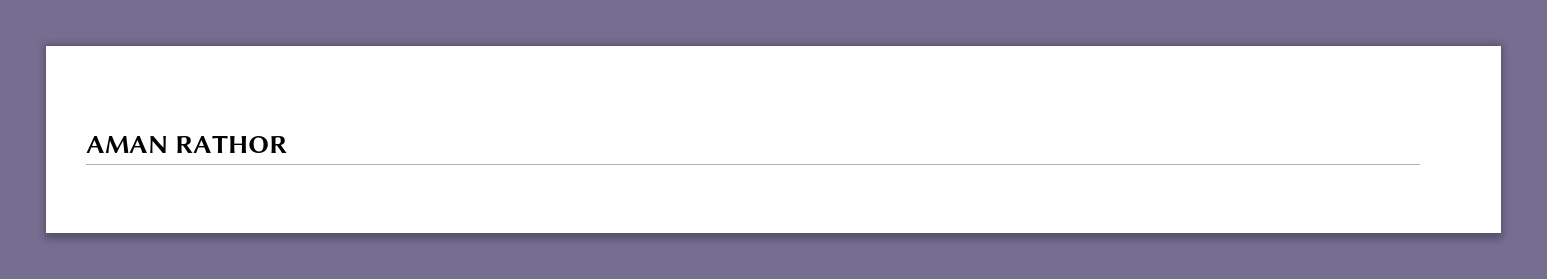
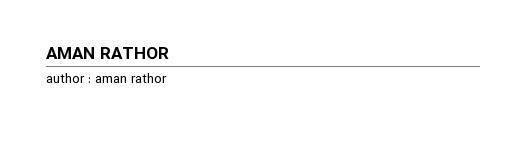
(288, 144) none -> [46,73,167,83] // author : aman rathor

